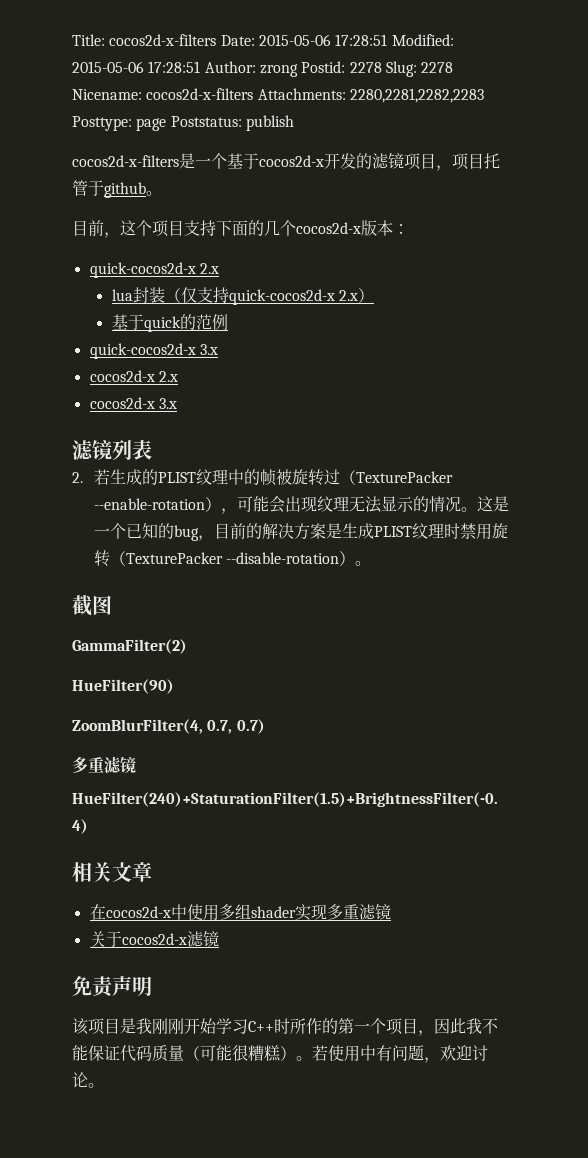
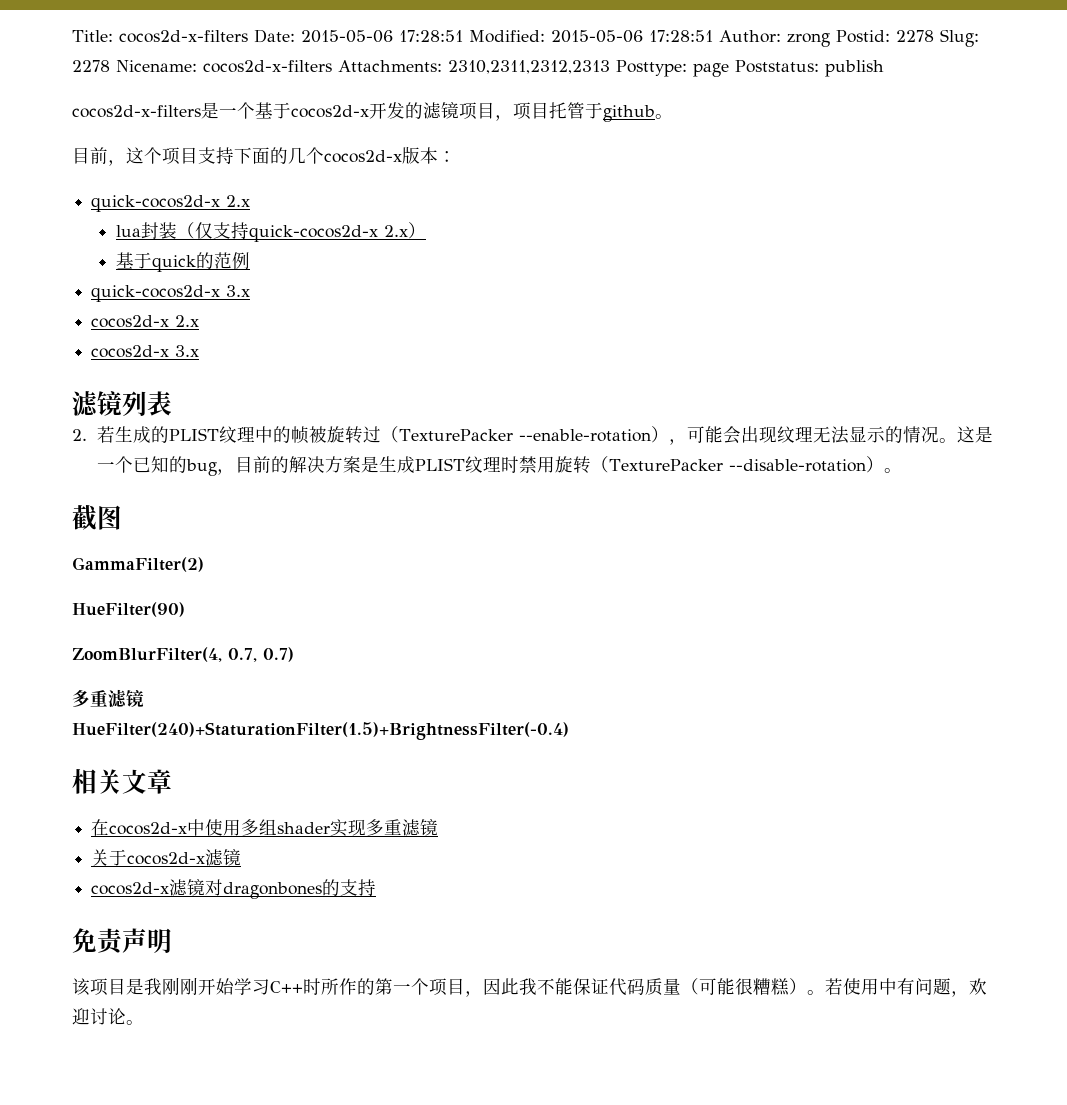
[349,88,484,103] 2280,2281,2282,2283 -> [448,60,610,74] 2310,2311,2312,2313
(219, 938) none -> [91,878,377,899] // cocos2d-x滤镜对dragonbones的支持

